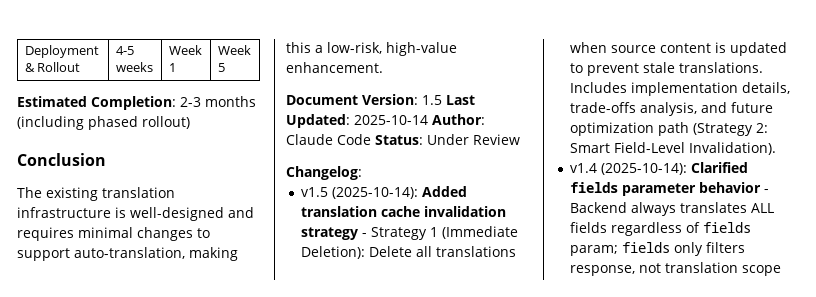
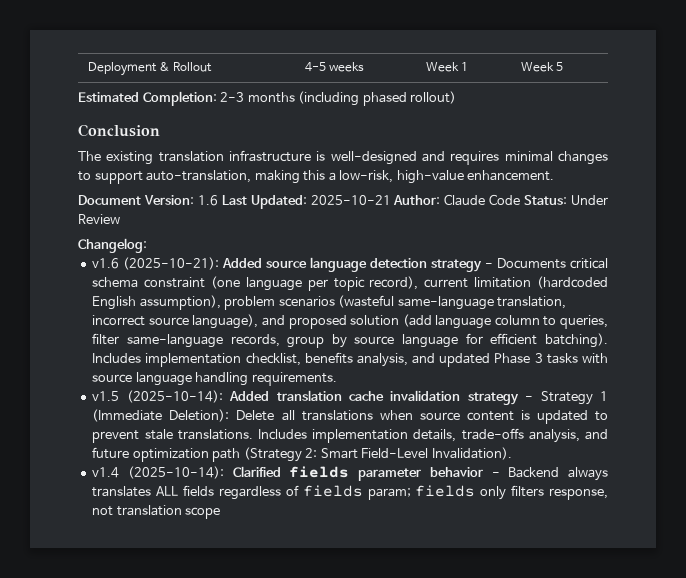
[422,95,442,105] 1.5 -> [197,195,218,206] 1.6
[354,115,428,125] 2025-10-14 -> [310,195,391,205] 2025-10-21
(362, 173) none -> [92,257,609,272] [92,276,608,291] [92,295,567,310] [92,314,608,329] [92,333,608,348] [92,352,609,367] [92,372,337,386] // v1.6 (2025-10-21): Added source language detection strategy - Documents critical schema constraint (one language per topic record), current limitation (hardcoded English assumption), problem scenarios (wasteful same-language translation, incorrect source language), and proposed solution (add language column to queries, filter same-language records, group by source language for efficient batching). Includes implementation checklist, benefits analysis, and updated Phase 3 tasks with source language handling requirements.

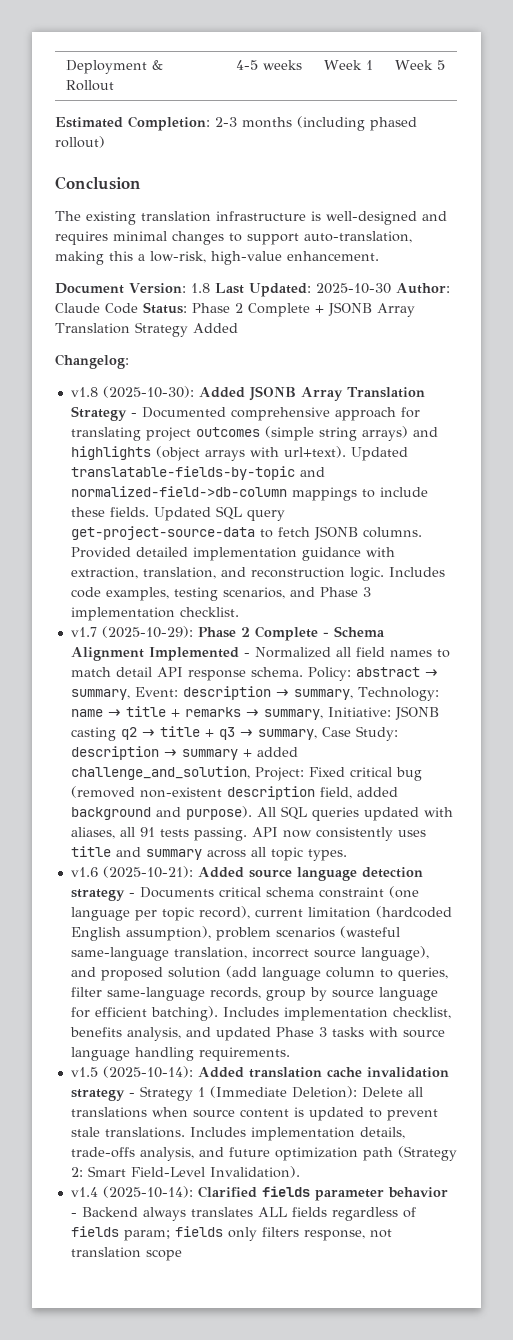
[197,195,218,206] 1.6 -> [190,283,210,293] 1.8
[310,195,391,205] 2025-10-21 -> [315,283,391,294] 2025-10-30
[570,195,608,205] [78,214,120,224] [78,238,147,253] Under Review // Changelog: -> [192,302,415,317] [55,322,238,337] [55,354,129,369] [70,386,425,401] [70,406,420,421] [70,426,438,441] [70,446,408,461] [70,466,325,480] [70,486,428,501] [70,506,285,521] [70,526,422,540] [70,547,395,561] [70,567,445,581] [70,587,371,601] [70,607,239,621] [70,626,385,641] [70,647,450,661] [70,667,438,681] [70,686,439,701] [70,706,439,720] [70,726,398,741] [70,746,298,760] [70,766,422,781] [70,786,398,800] [70,806,453,821] [70,827,426,841] [70,846,347,861] Phase 2 Complete + JSONB Array Translation Strategy Added // Changelog: // v1.8 (2025-10-30): Added JSONB Array Translation Strategy - Documented comprehensive approach for translating project outcomes (simple string arrays) and highlights (object arrays with url+text). Updated translatable-fields-by-topic and normalized-field->db-column mappings to include these fields. Updated SQL query get-project-source-data to fetch JSONB columns. Provided detailed implementation guidance with extraction, translation, and reconstruction logic. Includes code examples, testing scenarios, and Phase 3 implementation checklist. // v1.7 (2025-10-29): Phase 2 Complete - Schema Alignment Implemented - Normalized all field names to match detail API response schema. Policy: abstract → summary, Event: description → summary, Technology: name → title + remarks → summary, Initiative: JSONB casting q2 → title + q3 → summary, Case Study: description → summary + added challenge_and_solution, Project: Fixed critical bug (removed non-existent description field, added background and purpose). All SQL queries updated with aliases, all 91 tests passing. API now consistently uses title and summary across all topic types.

